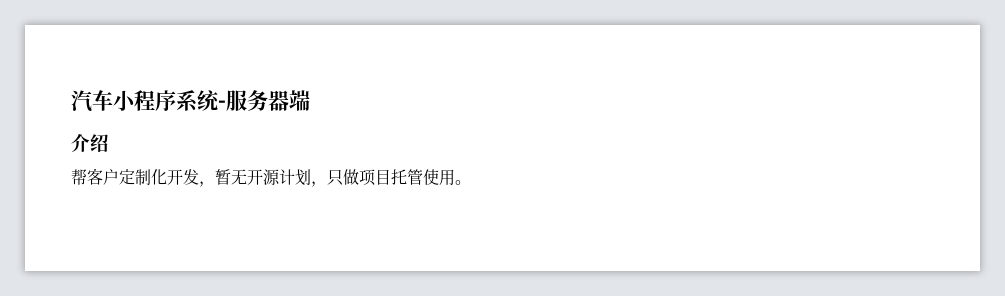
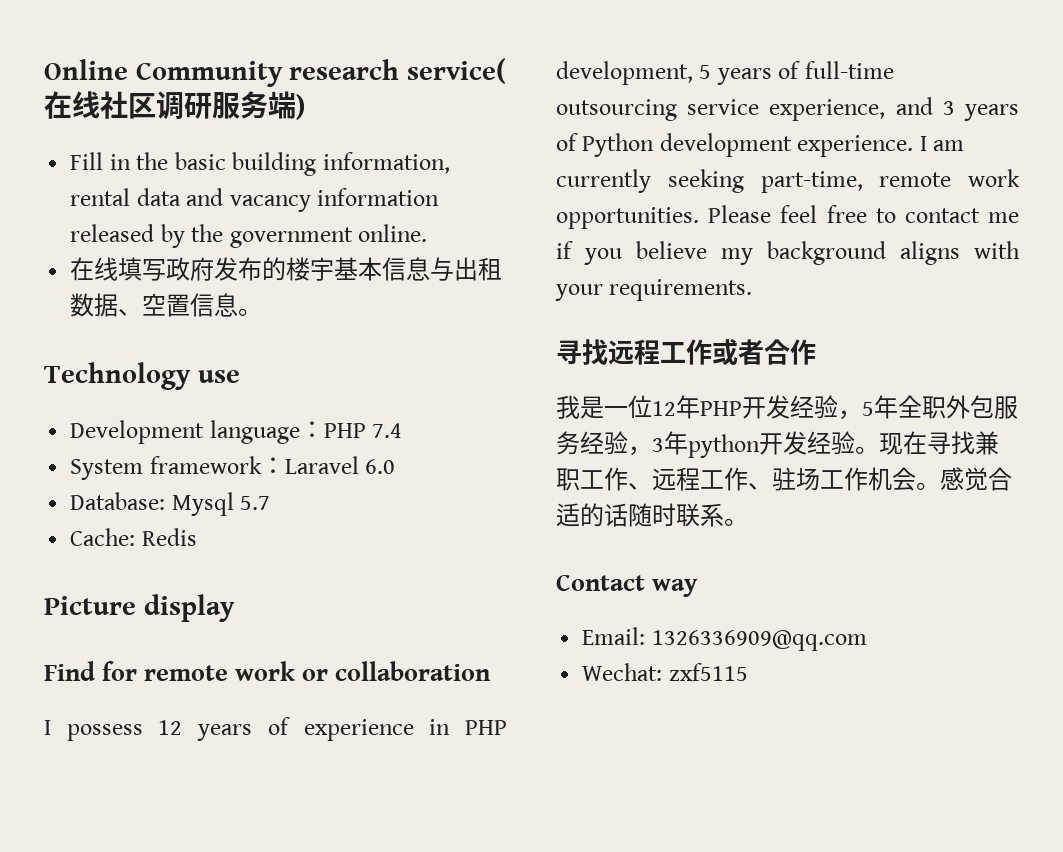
[71,90,310,112] [71,134,109,152] [71,168,471,187] 汽车小程序系统-服务器端 // 介绍 // 帮客户定制化开发，暂无开源计划，只做项目托管使用。 -> [44,58,506,87] [44,91,305,120] [70,152,450,176] [70,188,440,212] [70,224,428,248] [70,257,503,281] [70,293,263,317] [44,362,240,390] [70,420,403,444] [70,456,396,480] [70,492,271,516] [70,528,197,546] [44,594,235,622] [44,661,492,681] [44,717,508,741] [556,61,894,85] [556,97,1019,121] [556,133,965,157] [556,169,1020,193] [556,205,1019,229] [556,241,1020,265] [555,279,753,301] [556,339,816,366] [556,395,1018,420] [556,431,999,458] [556,467,1012,491] [556,503,748,527] [556,574,699,597] [582,627,867,651] [582,663,748,681] Online Community research service(在线社区调研服务端) // Fill in the basic building information, rental data and vacancy information released by the government online. // 在线填写政府发布的楼宇基本信息与出租数据、空置信息。 // Technology use // Development language：PHP 7.4 // System framework：Laravel 6.0 // Database: Mysql 5.7 // Cache: Redis // Picture display // Find for remote work or collaboration // I possess 12 years of experience in PHP development, 5 years of full-time outsourcing service experience, and 3 years of Python development experience. I am currently seeking part-time, remote work opportunities. Please feel free to contact me if you believe my background aligns with your requirements. // 寻找远程工作或者合作 // 我是一位12年PHP开发经验，5年全职外包服务经验，3年python开发经验。现在寻找兼职工作、远程工作、驻场工作机会。感觉合适的话随时联系。 // Contact way // Email: 1326336909@qq.com // Wechat: zxf5115

